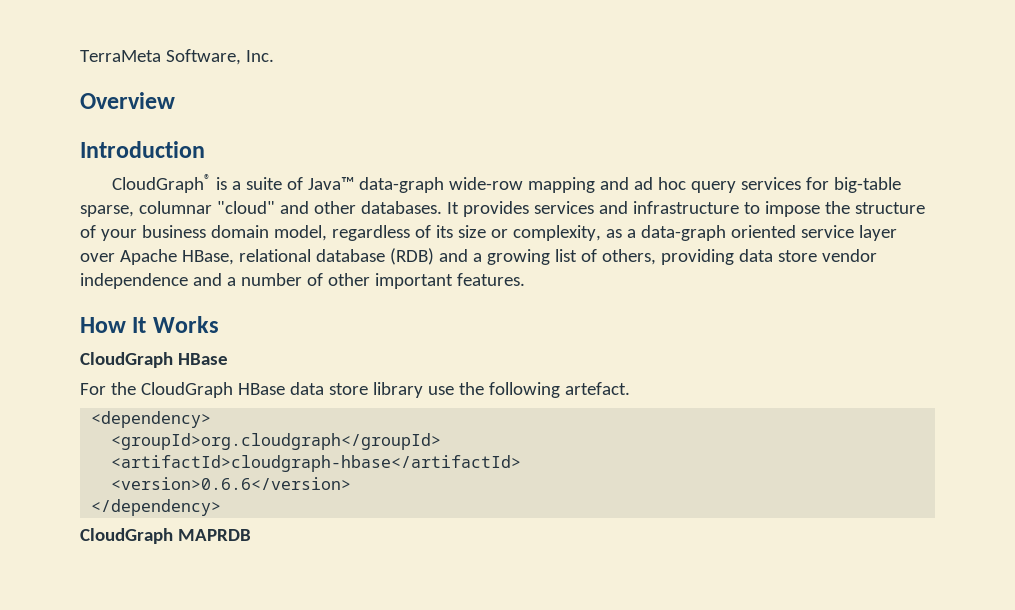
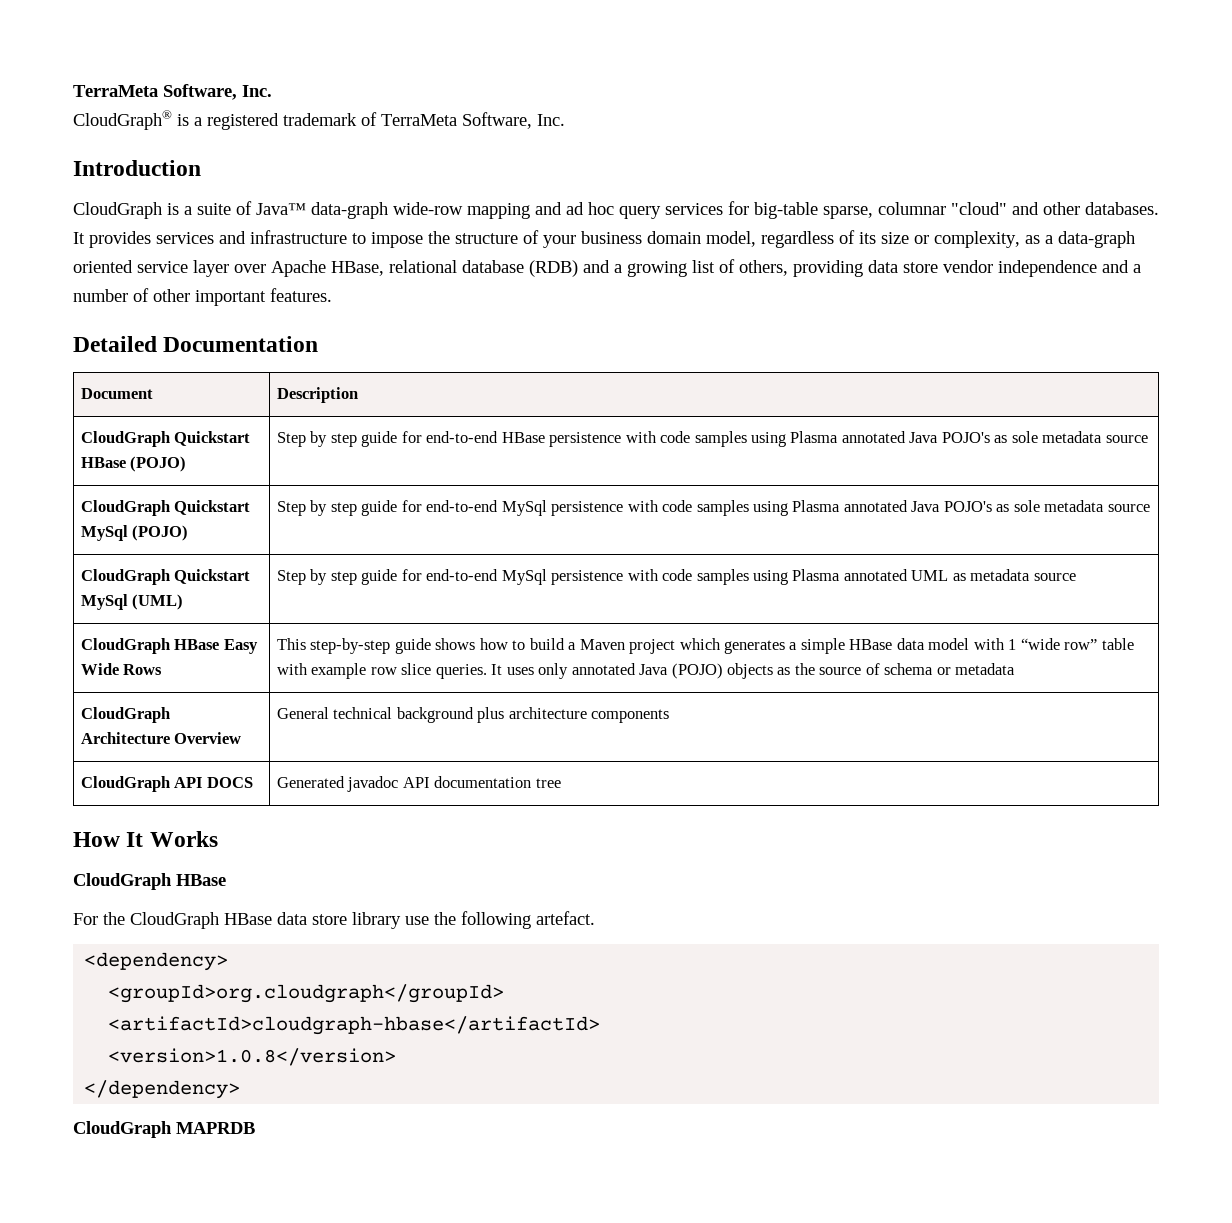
[80,49,274,65] [80,92,175,109] TerraMeta Software, Inc. // Overview -> [73,84,272,100] [73,110,565,130] TerraMeta Software, Inc. // CloudGraph® is a registered trademark of TerraMeta Software, Inc.
[112,174,212,193] CloudGraph® -> [73,202,162,219] CloudGraph
(525, 279) none -> [73,336,319,352] [80,388,153,399] [276,387,358,403] [80,431,251,447] [80,456,187,472] [276,431,1148,447] [80,500,251,516] [80,525,189,541] [276,500,1150,516] [80,569,251,585] [80,594,184,610] [276,569,1076,585] [80,638,258,654] [80,663,163,675] [276,638,1134,654] [276,663,1016,679] [80,707,170,723] [80,732,242,744] [276,707,670,723] [80,776,253,792] [276,776,561,792] // Detailed Documentation // Document | Description // CloudGraph Quickstart HBase (POJO) | Step by step guide for end-to-end HBase persistence with code samples using Plasma annotated Java POJO's as sole metadata source // CloudGraph Quickstart MySql (POJO) | Step by step guide for end-to-end MySql persistence with code samples using Plasma annotated Java POJO's as sole metadata source // CloudGraph Quickstart MySql (UML) | Step by step guide for end-to-end MySql persistence with code samples using Plasma annotated UML as metadata source // CloudGraph HBase Easy Wide Rows | This step-by-step guide shows how to build a Maven project which generates a simple HBase data model with 1 “wide row” table with example row slice queries. It uses only annotated Java (POJO) objects as the source of schema or metadata // CloudGraph Architecture Overview | General technical background plus architecture components // CloudGraph API DOCS | Generated javadoc API documentation tree
[111,477,352,490] <version>0.6.6</version> -> [108,1048,397,1066] <version>1.0.8</version>

